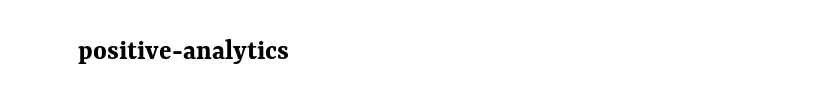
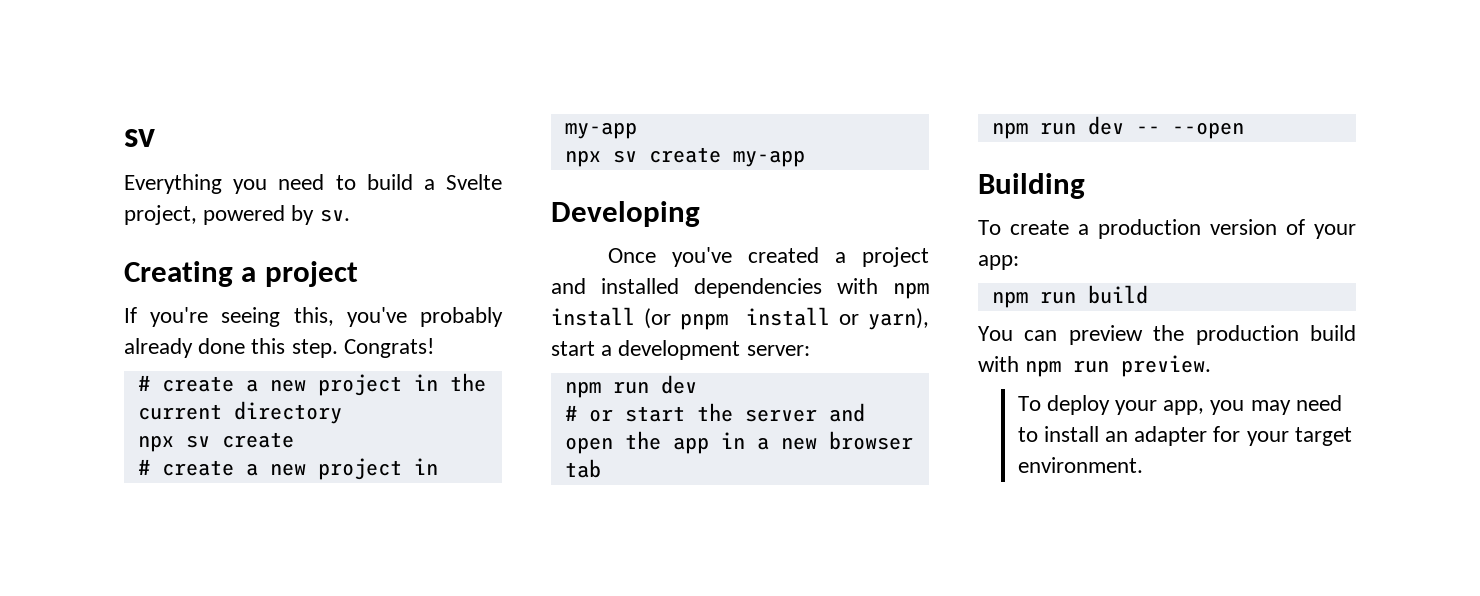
[78,39,289,64] positive-analytics -> [124,129,155,147] [124,174,502,194] [124,205,350,225] [124,261,358,287] [124,307,503,327] [124,338,434,358] [137,373,486,396] [137,401,342,424] [137,432,294,452] [137,458,438,480] [564,122,637,139] [564,147,805,167] [551,201,700,227] [608,247,929,267] [551,278,929,299] [551,307,929,330] [551,340,810,360] [564,375,697,398] [564,403,865,422] [564,431,913,454] [564,459,601,478] [991,116,1244,139] [978,173,1085,199] [978,219,1356,239] [978,255,1019,270] [991,285,1148,308] [978,325,1356,345] [978,355,1212,377] [1017,395,1342,415] [1017,426,1352,446] [1017,457,1143,473] sv // Everything you need to build a Svelte project, powered by sv. // Creating a project // If you're seeing this, you've probably already done this step. Congrats! // # create a new project in the current directory // npx sv create // # create a new project in my-app // npx sv create my-app // Developing // Once you've created a project and installed dependencies with npm install (or pnpm install or yarn), start a development server: // npm run dev // # or start the server and open the app in a new browser tab // npm run dev -- --open // Building // To create a production version of your app: // npm run build // You can preview the production build with npm run preview. // To deploy your app, you may need to install an adapter for your target environment.

